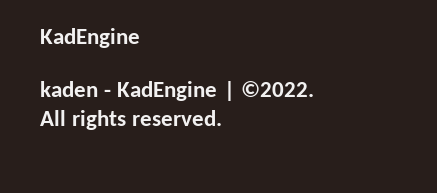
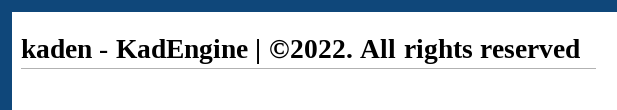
[40,28,140,48] KadEngine // -> (21, 48) none
[132,110,223,126] reserved. -> [479,39,580,58] reserved

